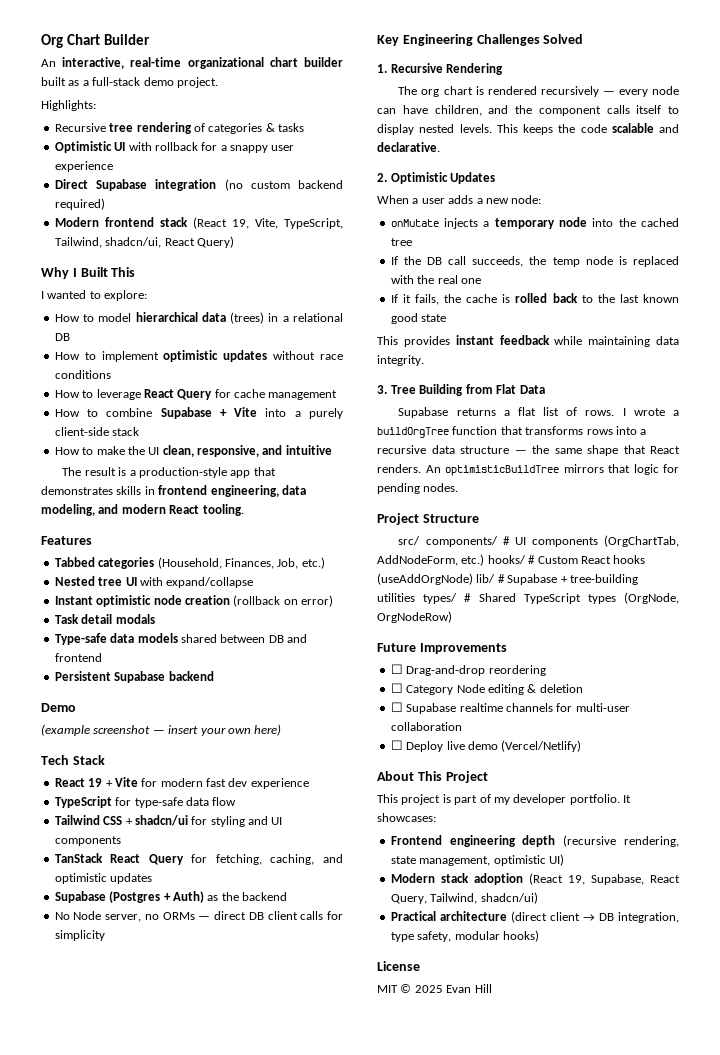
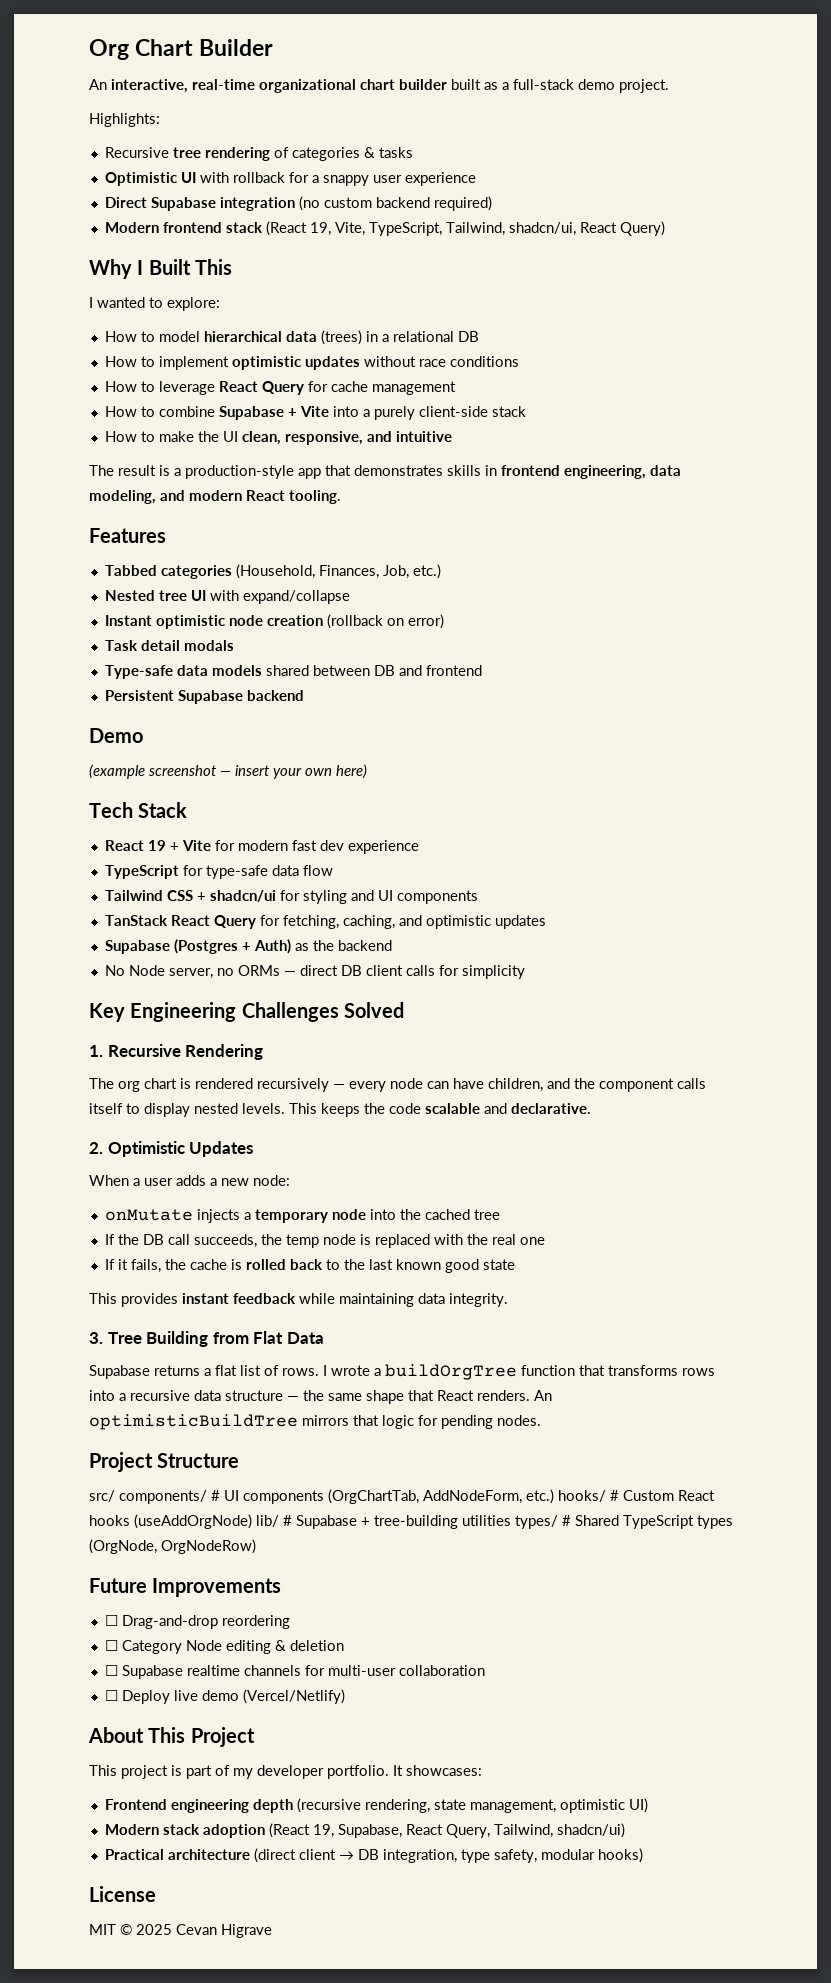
[446,984,492,993] Evan Hill -> [176,1924,272,1938] Cevan Higrave

